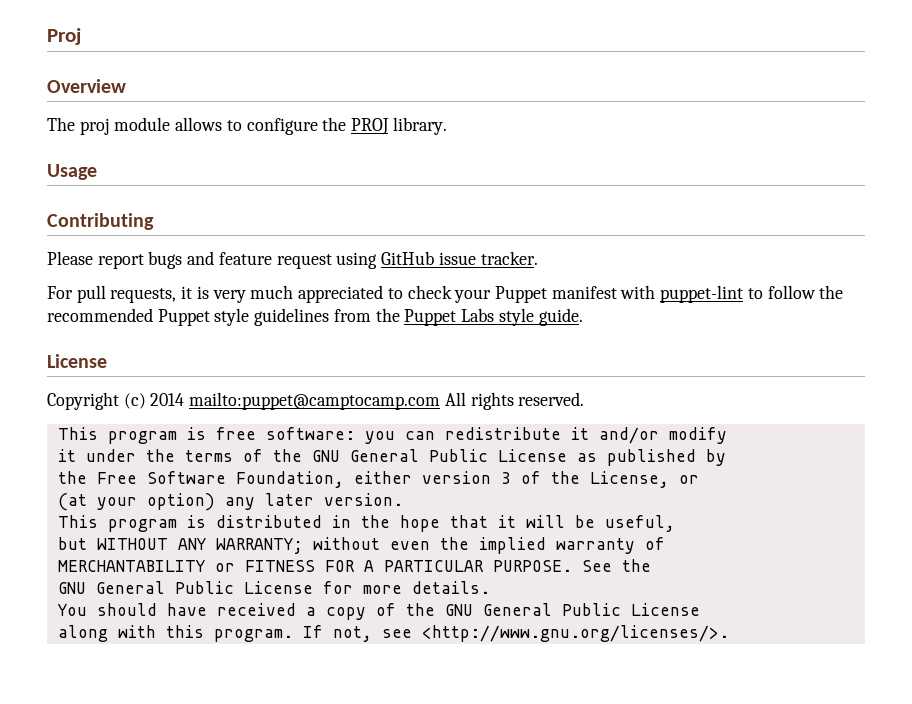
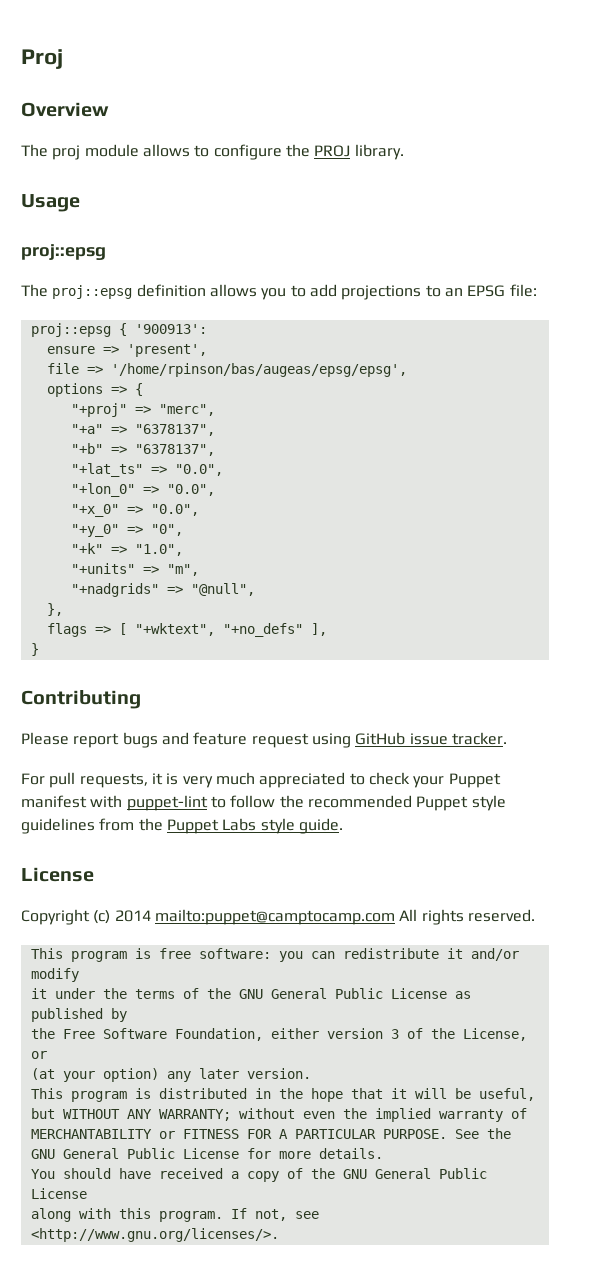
(97, 172) none -> [21,244,106,260] [21,284,537,300] [30,323,207,337] [46,344,207,357] [46,363,407,377] [46,383,143,397] [70,403,215,417] [70,424,215,436] [70,443,215,456] [70,463,223,477] [70,483,215,497] [70,504,199,517] [70,524,183,537] [70,543,183,556] [70,563,199,576] [70,583,255,597] [46,603,63,616] [46,623,327,637] [30,643,39,656] // proj::epsg // The proj::epsg definition allows you to add projections to an EPSG file: // proj::epsg { '900913': // ensure => 'present', // file => '/home/rpinson/bas/augeas/epsg/epsg', // options => { // "+proj" => "merc", // "+a" => "6378137", // "+b" => "6378137", // "+lat_ts" => "0.0", // "+lon_0" => "0.0", // "+x_0" => "0.0", // "+y_0" => "0", // "+k" => "1.0", // "+units" => "m", // "+nadgrids" => "@null", // }, // flags => [ "+wktext", "+no_defs" ], // }

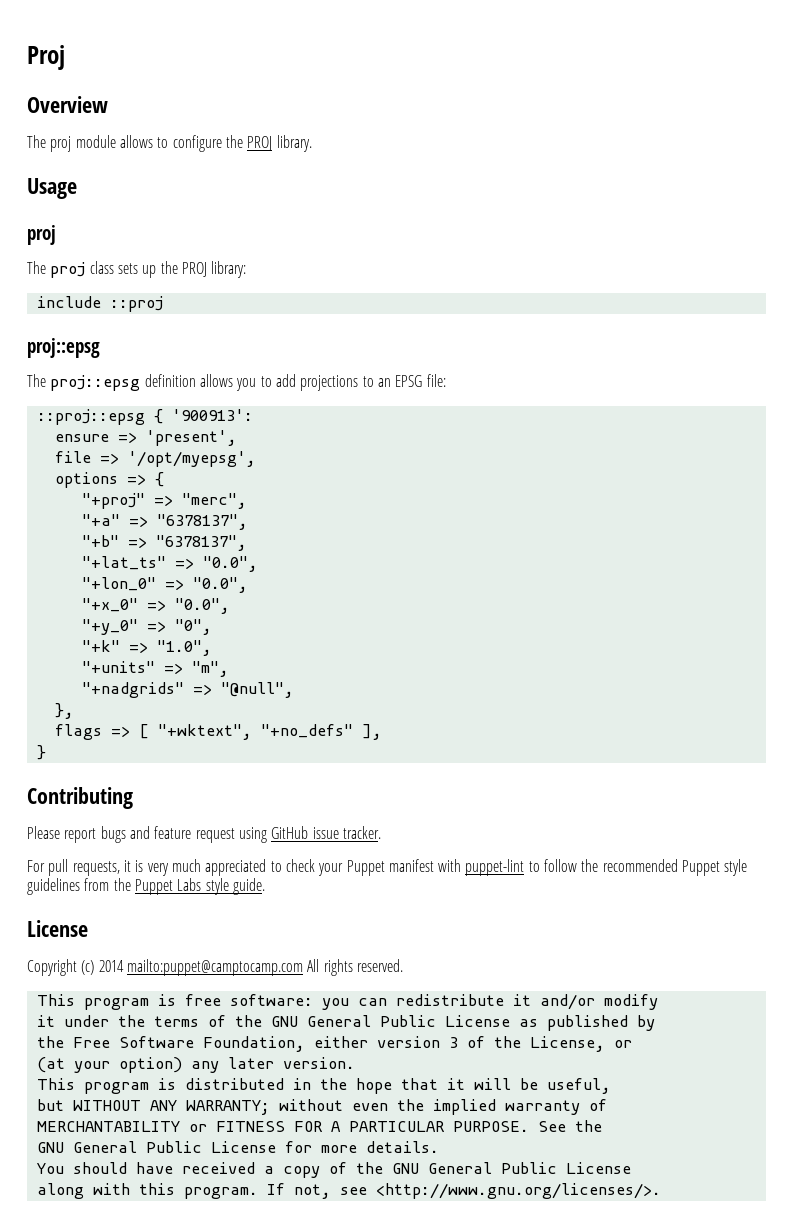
(80, 203) none -> [27,225,56,245] [27,261,247,278] [36,296,163,312] // proj // The proj class sets up the PROJ library: // include ::proj
[30,323,111,337] proj::epsg -> [36,409,145,425] ::proj::epsg
[110,363,407,377] '/home/rpinson/bas/augeas/epsg/epsg', -> [127,451,256,467] '/opt/myepsg',

